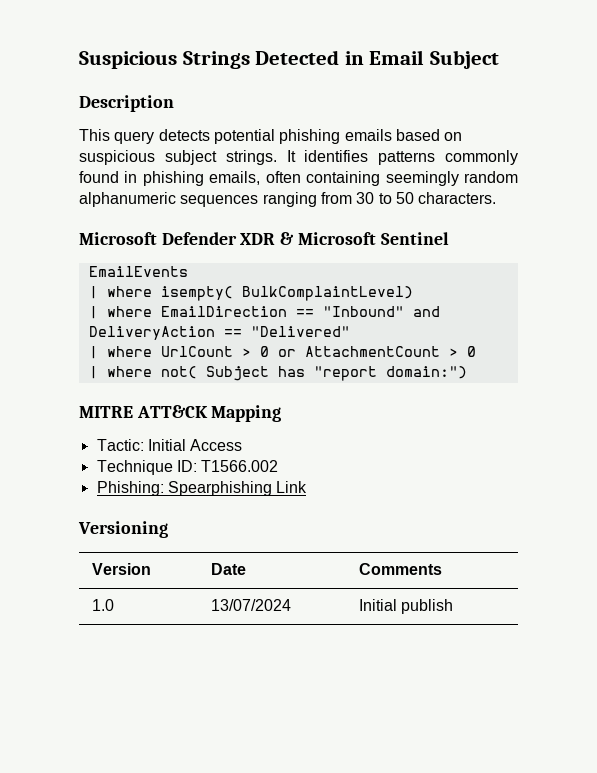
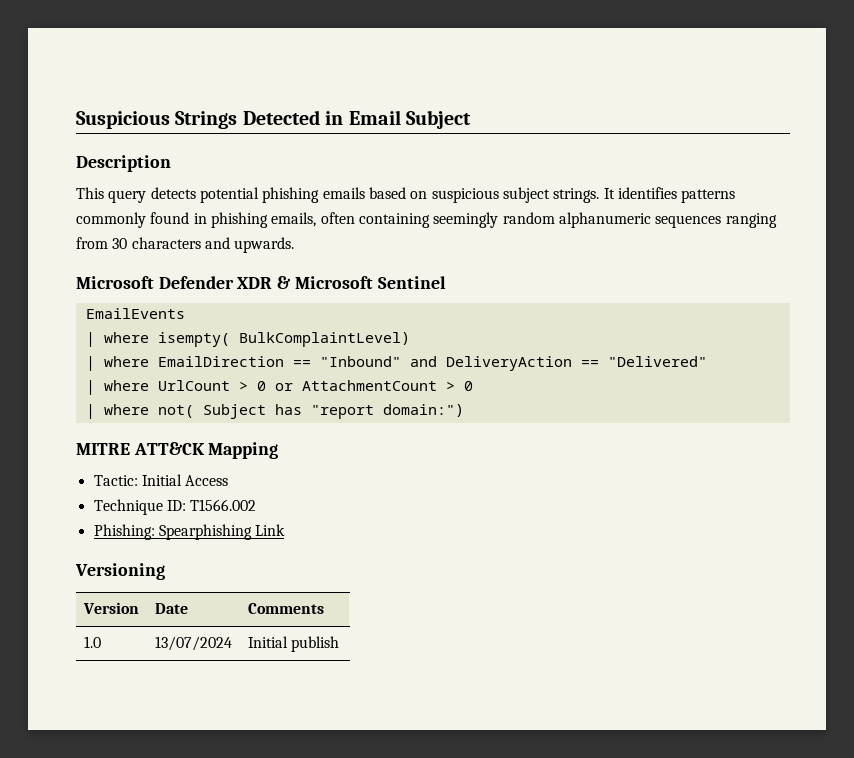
[378,192,497,204] to 50 characters. -> [131,237,295,253] characters and upwards.

